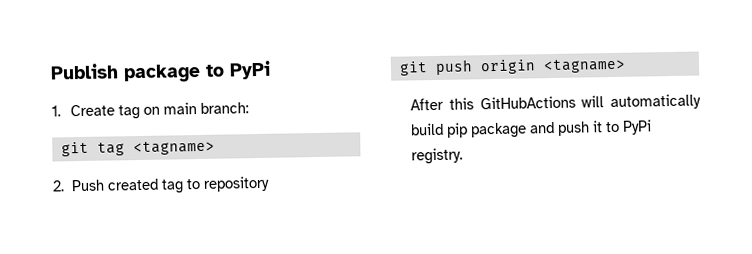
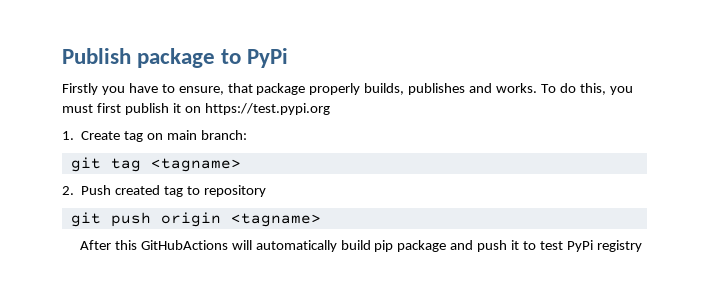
(271, 70) none -> [62,83,633,95] [62,103,330,115] // Firstly you have to ensure, that package properly builds, publishes and works. To do this, you must first publish it on https://test.pypi.org
[622,119,653,135] [411,147,464,165] PyPi registry. -> [539,240,642,252] test PyPi registry

